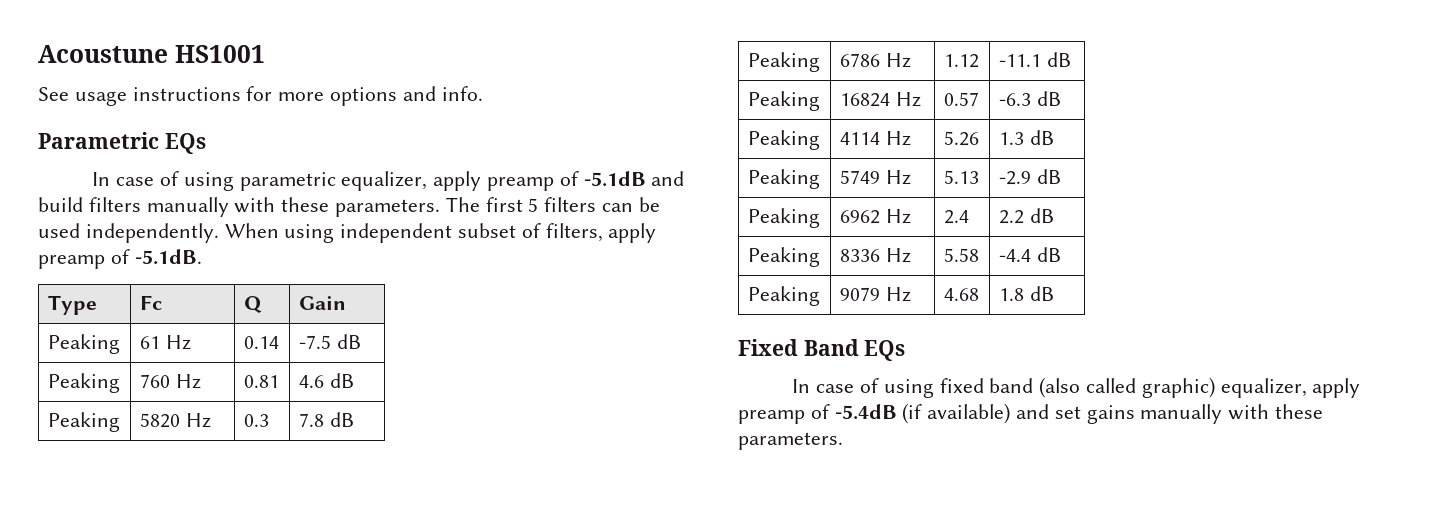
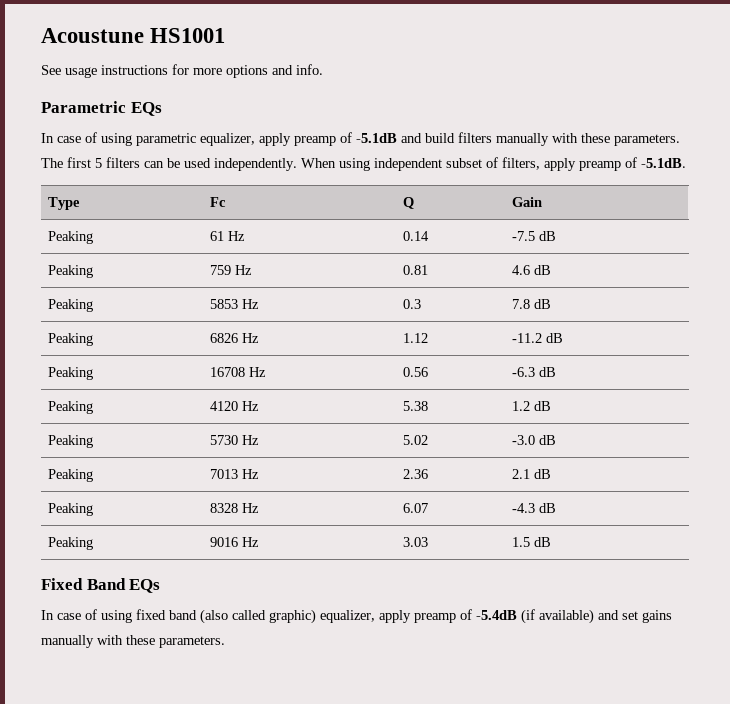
[139,374,170,388] 760 -> [210,265,232,275] 759
[139,413,180,428] 5820 -> [210,299,239,309] 5853
[839,53,880,67] 6786 -> [210,333,239,343] 6826
[998,52,1071,67] [747,91,820,111] [839,92,921,107] [943,92,979,106] -11.1 dB // Peaking | 16824 Hz | 0.57 -> [512,333,564,343] [48,367,94,380] [210,367,267,377] [403,367,429,377] -11.2 dB // Peaking | 16708 Hz | 0.56
[839,131,911,146] [943,131,979,146] [998,130,1054,145] [747,169,820,189] [839,170,911,185] [943,170,979,184] [998,169,1061,185] [747,208,820,228] [839,209,911,224] [943,210,969,224] [998,208,1054,224] [747,247,820,267] [839,248,911,263] [943,248,979,262] [998,247,1061,262] [747,286,820,306] [839,287,911,302] [943,288,979,301] [998,288,1024,301] 4114 Hz | 5.26 | 1.3 dB // Peaking | 5749 Hz | 5.13 | -2.9 dB // Peaking | 6962 Hz | 2.4 | 2.2 dB // Peaking | 8336 Hz | 5.58 | -4.4 dB // Peaking | 9079 Hz | 4.68 | 1.8 -> [210,401,260,411] [403,401,429,411] [512,401,552,411] [48,435,94,448] [210,435,260,445] [403,435,429,445] [512,435,557,445] [48,469,94,482] [210,469,260,479] [403,469,429,479] [512,469,552,479] [48,503,94,516] [210,503,260,513] [403,503,429,513] [512,503,557,513] [48,537,94,550] [210,537,260,547] [403,537,429,547] [512,537,531,547] 4120 Hz | 5.38 | 1.2 dB // Peaking | 5730 Hz | 5.02 | -3.0 dB // Peaking | 7013 Hz | 2.36 | 2.1 dB // Peaking | 8328 Hz | 6.07 | -4.3 dB // Peaking | 9016 Hz | 3.03 | 1.5

